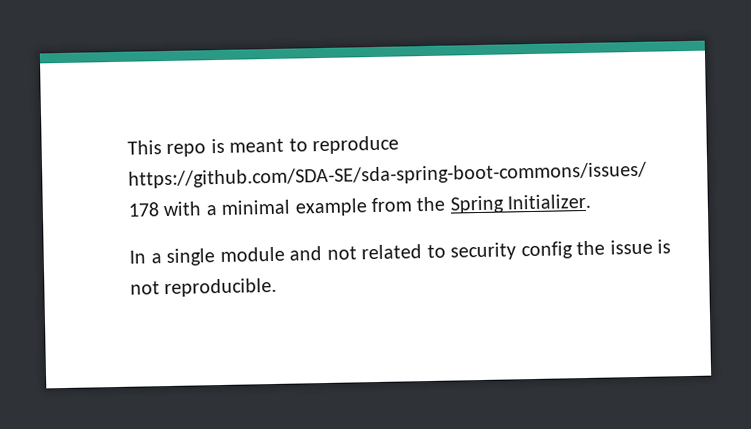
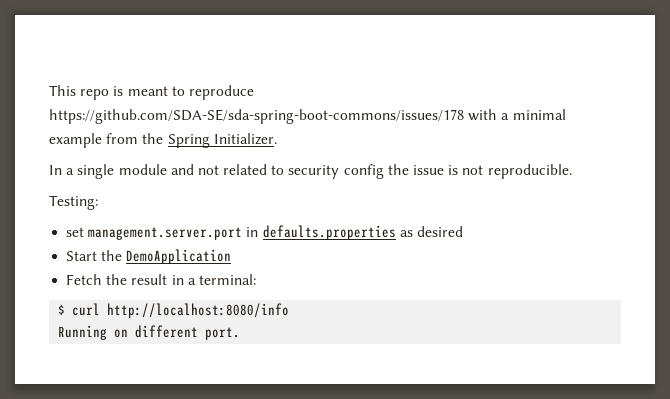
(278, 287) none -> [49,195,98,210] [66,225,463,240] [66,249,232,264] [66,274,256,285] [58,303,290,318] [58,325,241,340] // Testing: // set management.server.port in defaults.properties as desired // Start the DemoApplication // Fetch the result in a terminal: // $ curl http://localhost:8080/info // Running on different port.

